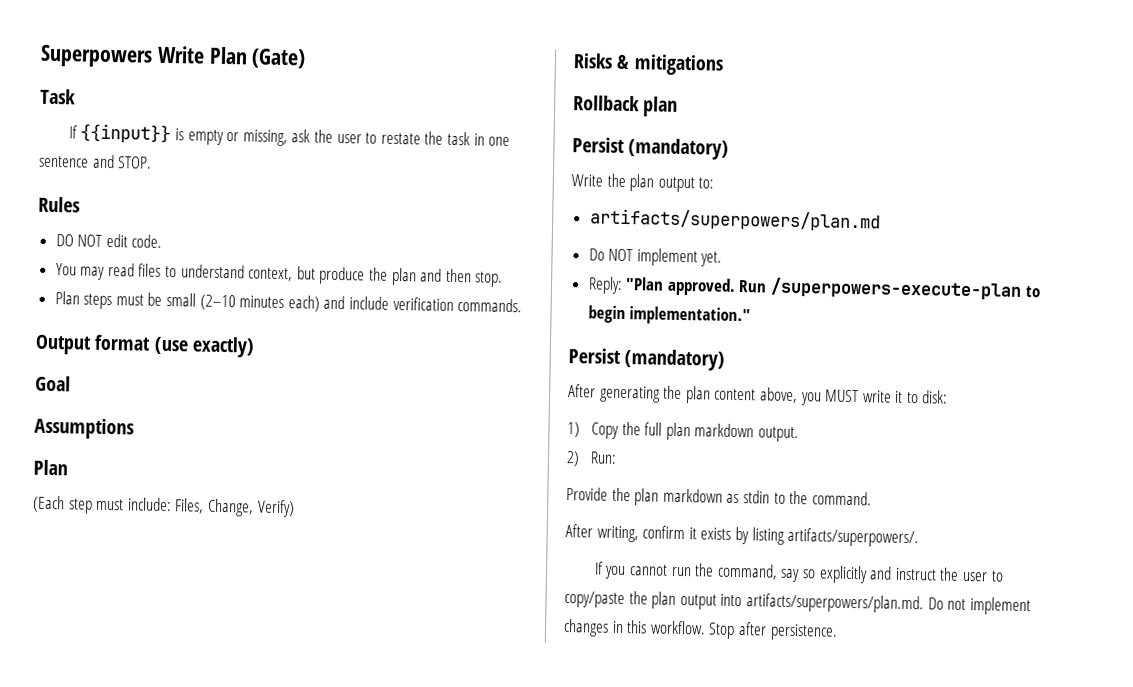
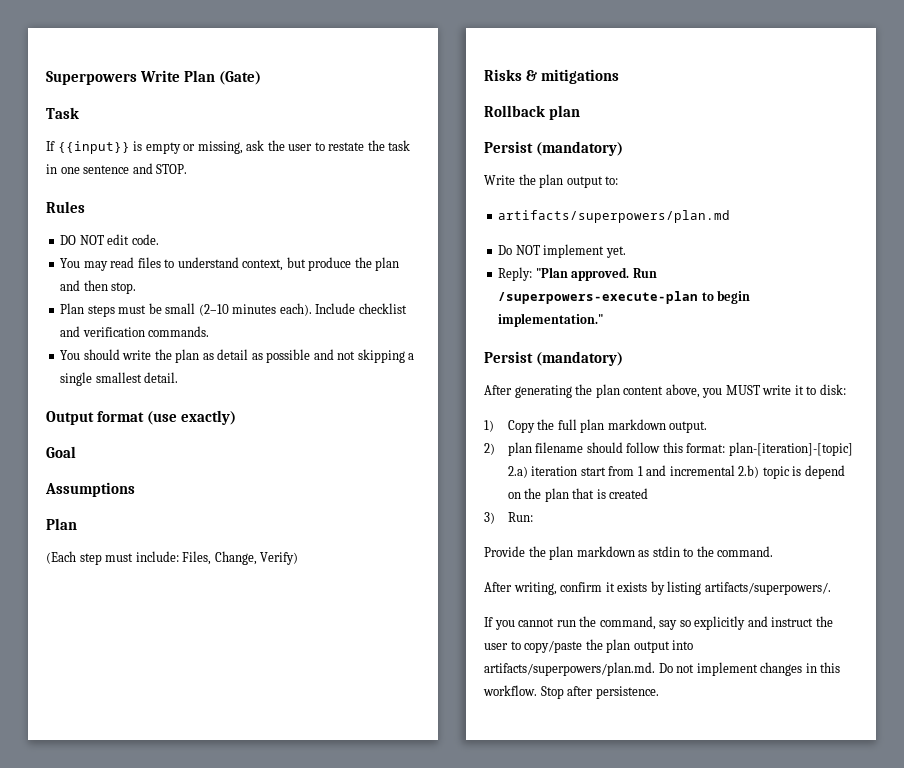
[287,295,523,313] each) and include verification commands. -> [279,303,407,316] [60,326,210,337] [60,349,415,363] [60,372,179,386] each). Include checklist and verification commands. // You should write the plan as detail as possible and not skipping a single smallest detail.
(580, 459) none -> [507,442,853,456] [507,465,845,479] [507,488,649,502] [484,512,495,524] plan filename should follow this format: plan-[iteration]-[topic] 2.a) iteration start from 1 and incremental 2.b) topic is depend on the plan that is created // 3)

